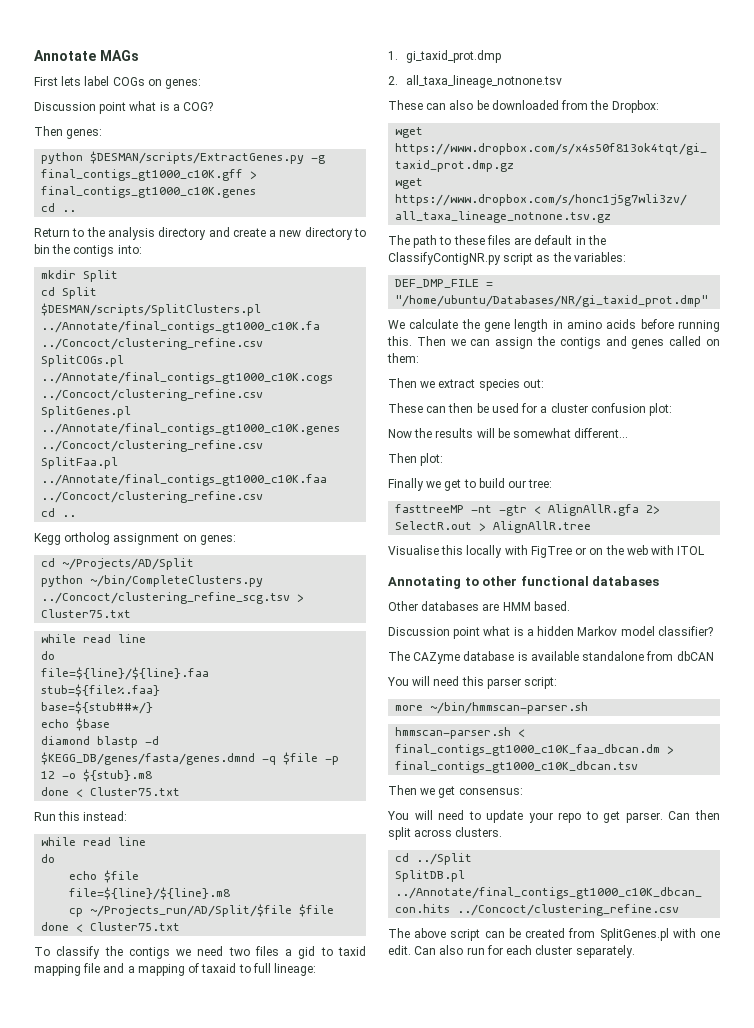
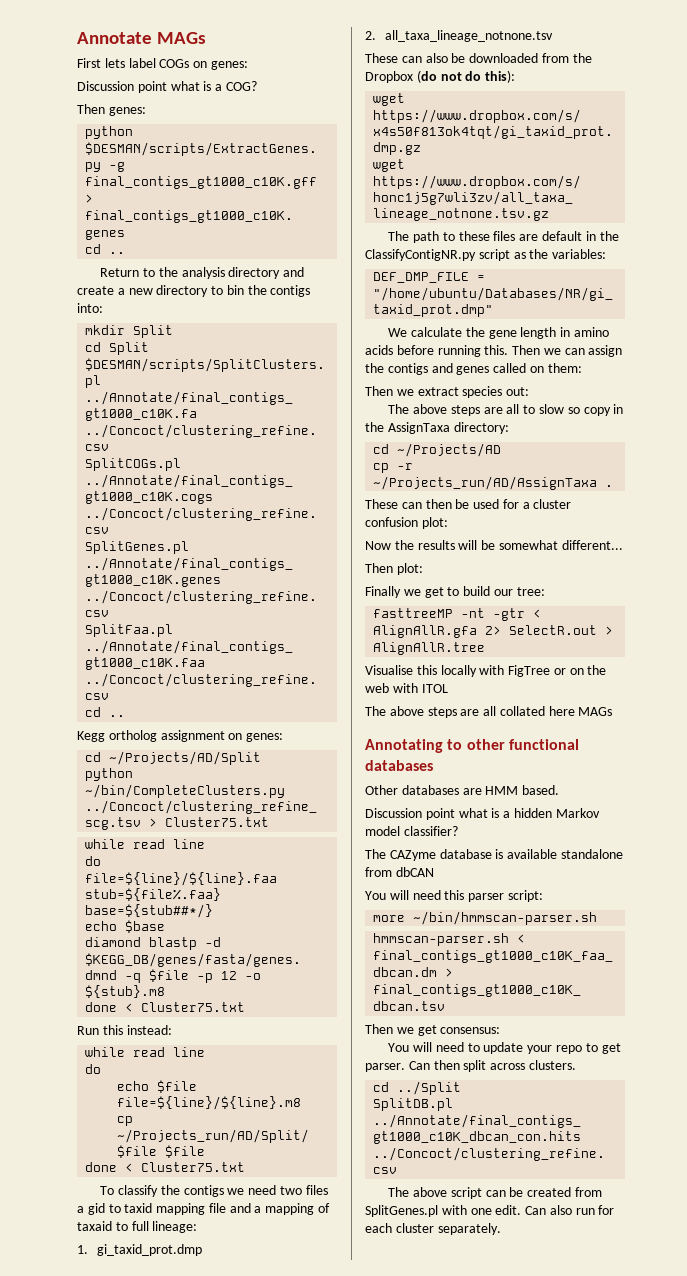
[611,100,659,113] Dropbox: -> [365,70,516,83] Dropbox (do not do this):
(544, 383) none -> [388,404,624,416] [365,422,509,434] [373,443,502,457] [373,463,414,473] [373,476,614,490] // The above steps are all to slow so copy in the AssignTaxa directory: // cd ~/Projects/AD // cp -r ~/Projects_run/AD/AssignTaxa .
(705, 550) none -> [365,706,613,718] // The above steps are all collated here MAGs

